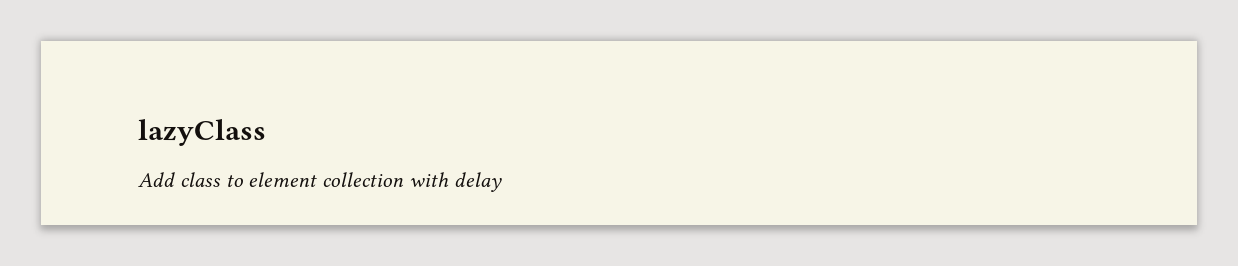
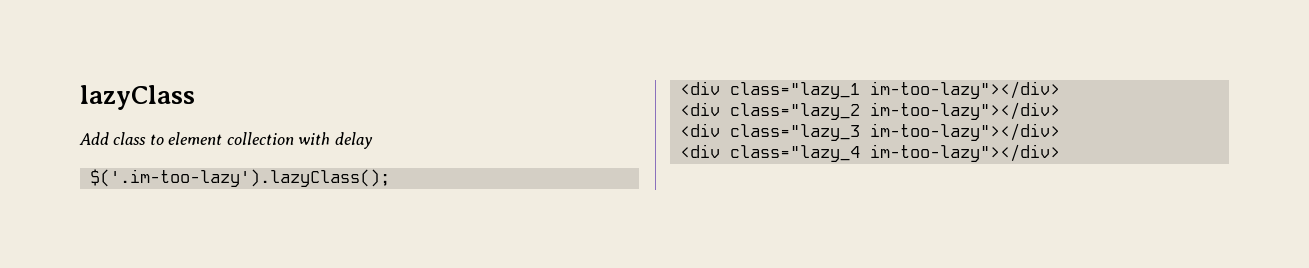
(502, 182) none -> [89,169,390,187] [679,81,1060,99] [679,102,1060,120] [679,123,1060,141] [679,144,1060,162] // $('.im-too-lazy').lazyClass(); // <div class="lazy_1 im-too-lazy"></div> // <div class="lazy_2 im-too-lazy"></div> // <div class="lazy_3 im-too-lazy"></div> // <div class="lazy_4 im-too-lazy"></div>

